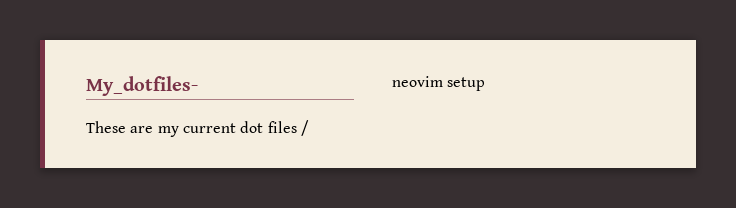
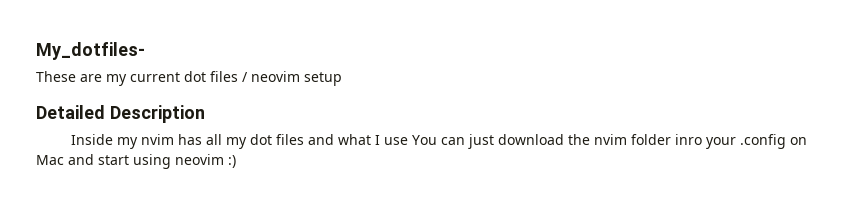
(486, 84) none -> [36,105,205,123] [71,134,808,149] [36,154,236,169] // Detailed Description // Inside my nvim has all my dot files and what I use You can just download the nvim folder inro your .config on Mac and start using neovim :)

